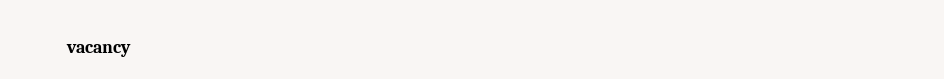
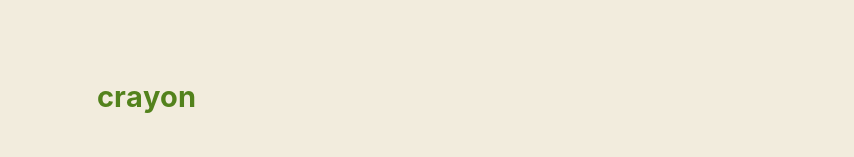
[66,44,131,57] vacancy -> [97,91,196,113] crayon

